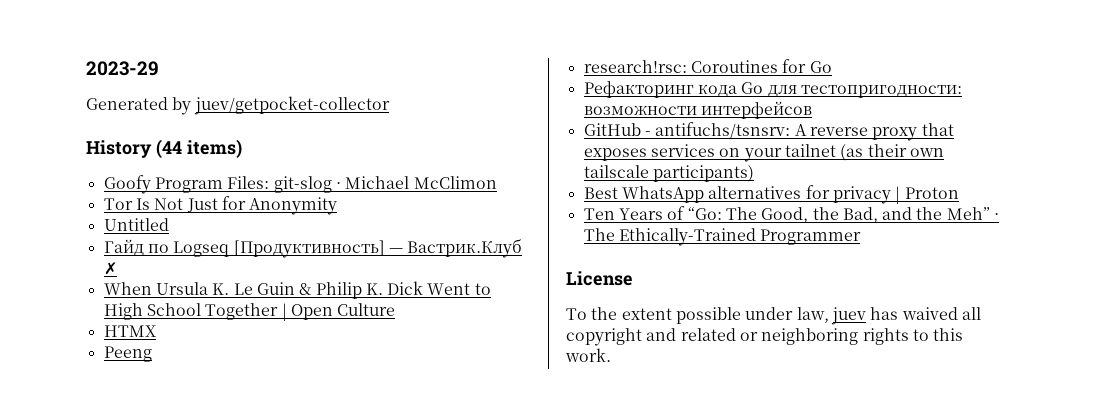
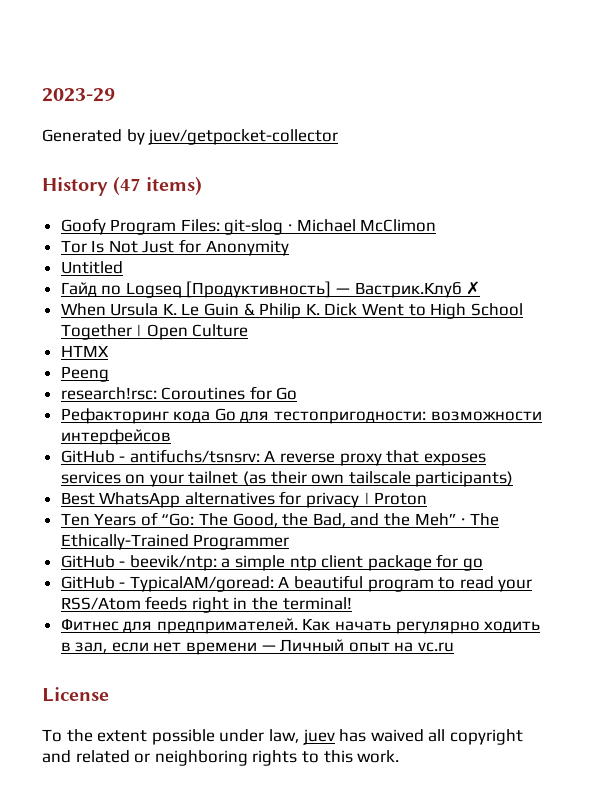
[155,139,182,158] (44 -> [113,176,141,196] (47
(862, 237) none -> [60,554,484,571] [60,575,533,592] [60,596,352,613] [60,618,541,634] [60,639,455,655] // GitHub - beevik/ntp: a simple ntp client package for go // GitHub - TypicalAM/goread: A beautiful program to read your RSS/Atom feeds right in the terminal! // Фитнес для предпримателей. Как начать регулярно ходить в зал, если нет времени — Личный опыт на vc.ru

